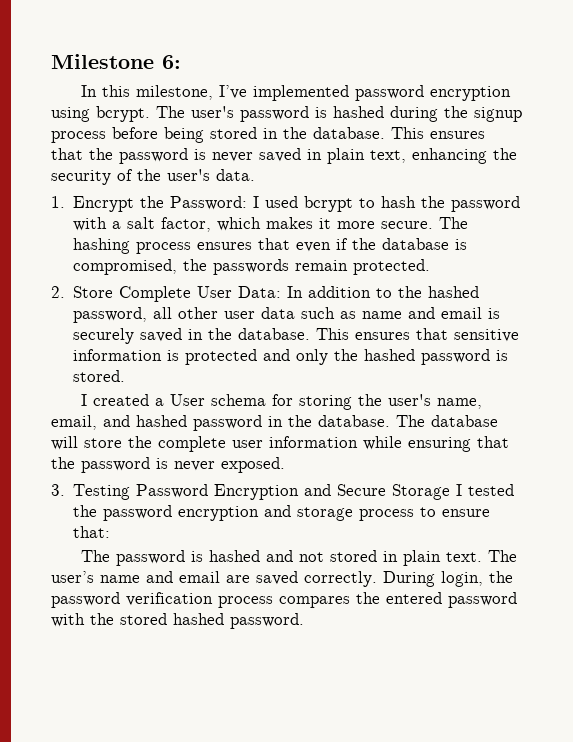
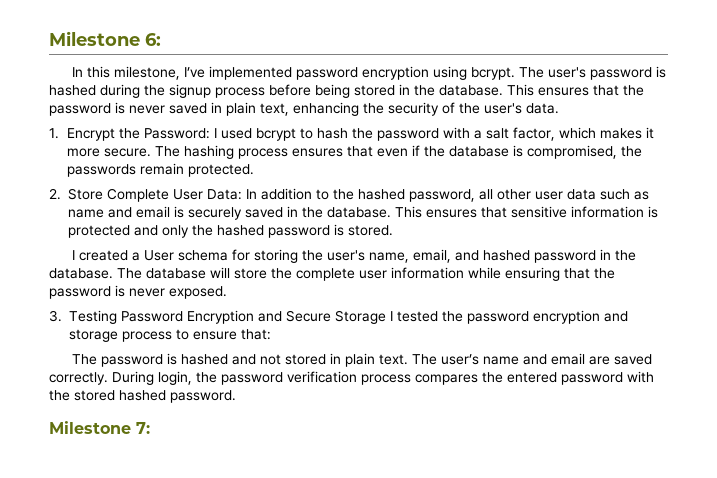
(304, 621) none -> [49,421,150,434] // Milestone 7:

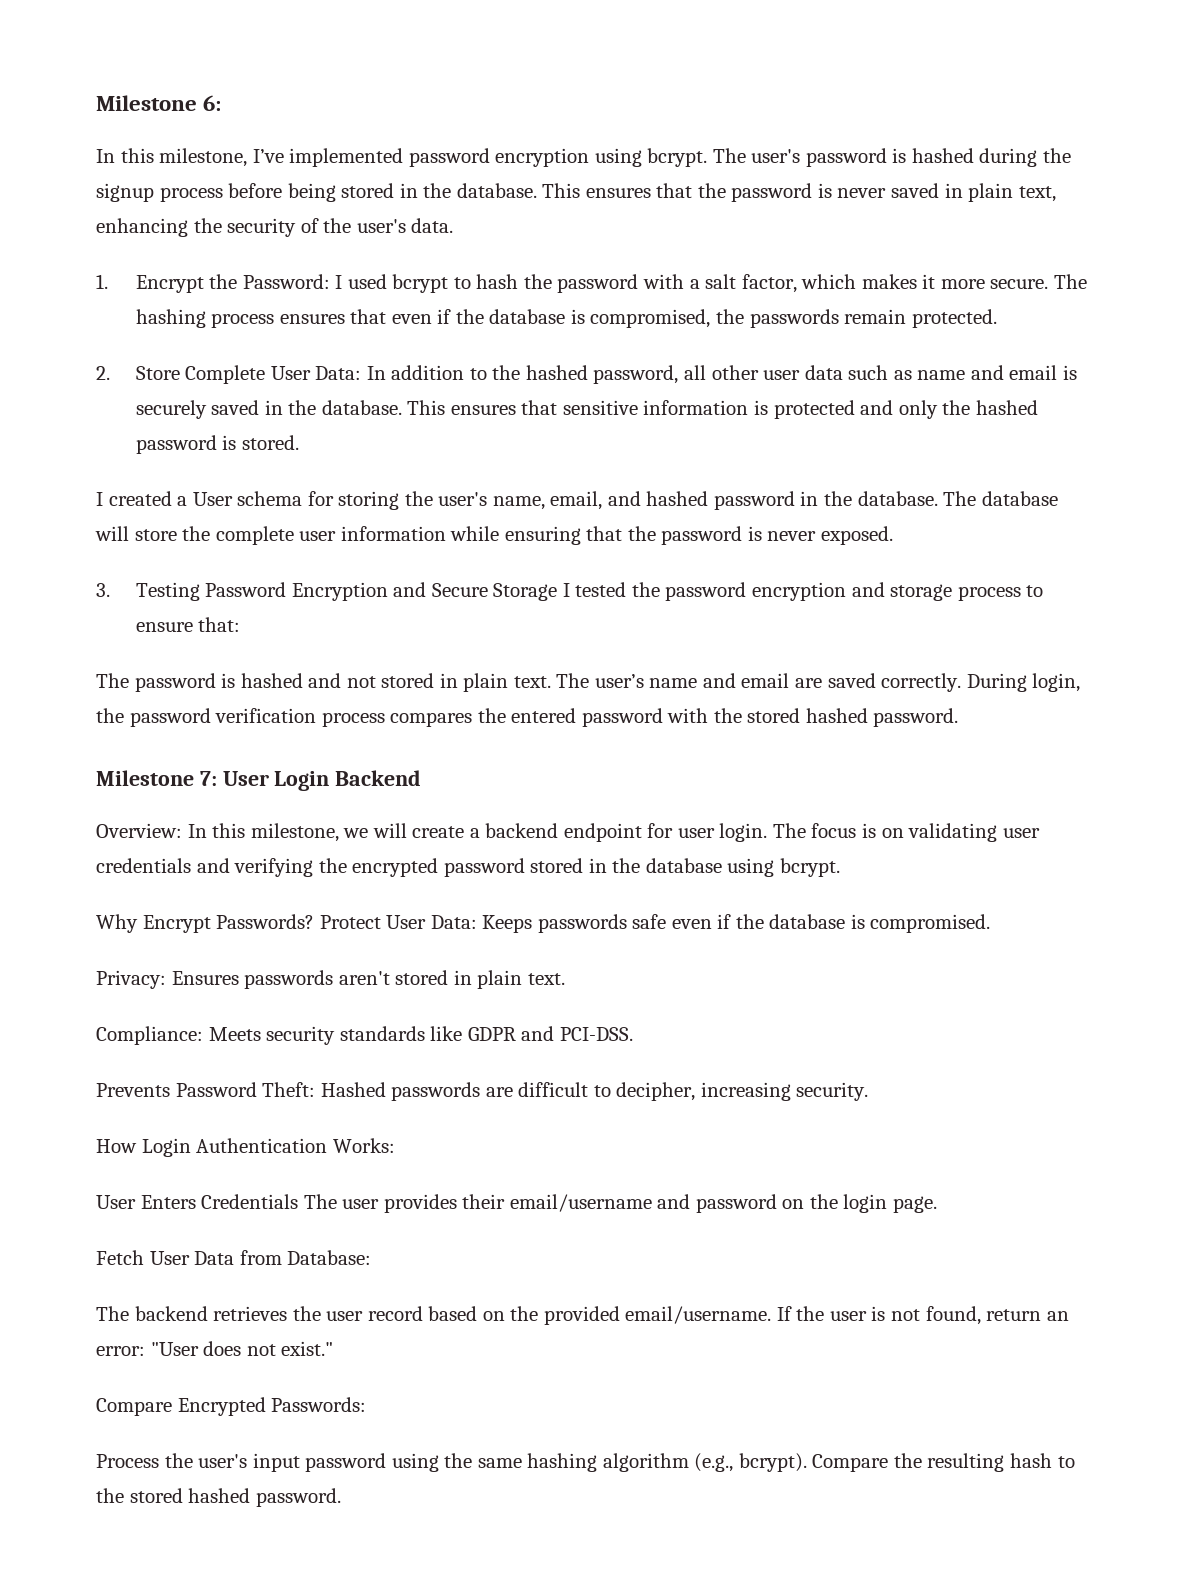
(150, 428) none -> [222,770,422,791] [96,823,1040,842] [96,858,840,877] [96,914,991,933] [96,970,565,989] [96,1026,633,1045] [96,1082,869,1101] [96,1138,395,1157] [96,1194,937,1213] [96,1250,372,1265] [96,1306,1069,1325] [96,1341,334,1356] [96,1397,367,1416] [96,1453,1075,1472] [96,1488,341,1507] User Login Backend // Overview: In this milestone, we will create a backend endpoint for user login. The focus is on validating user credentials and verifying the encrypted password stored in the database using bcrypt. // Why Encrypt Passwords? Protect User Data: Keeps passwords safe even if the database is compromised. // Privacy: Ensures passwords aren't stored in plain text. // Compliance: Meets security standards like GDPR and PCI-DSS. // Prevents Password Theft: Hashed passwords are difficult to decipher, increasing security. // How Login Authentication Works: // User Enters Credentials The user provides their email/username and password on the login page. // Fetch User Data from Database: // The backend retrieves the user record based on the provided email/username. If the user is not found, return an error: "User does not exist." // Compare Encrypted Passwords: // Process the user's input password using the same hashing algorithm (e.g., bcrypt). Compare the resulting hash to the stored hashed password.

